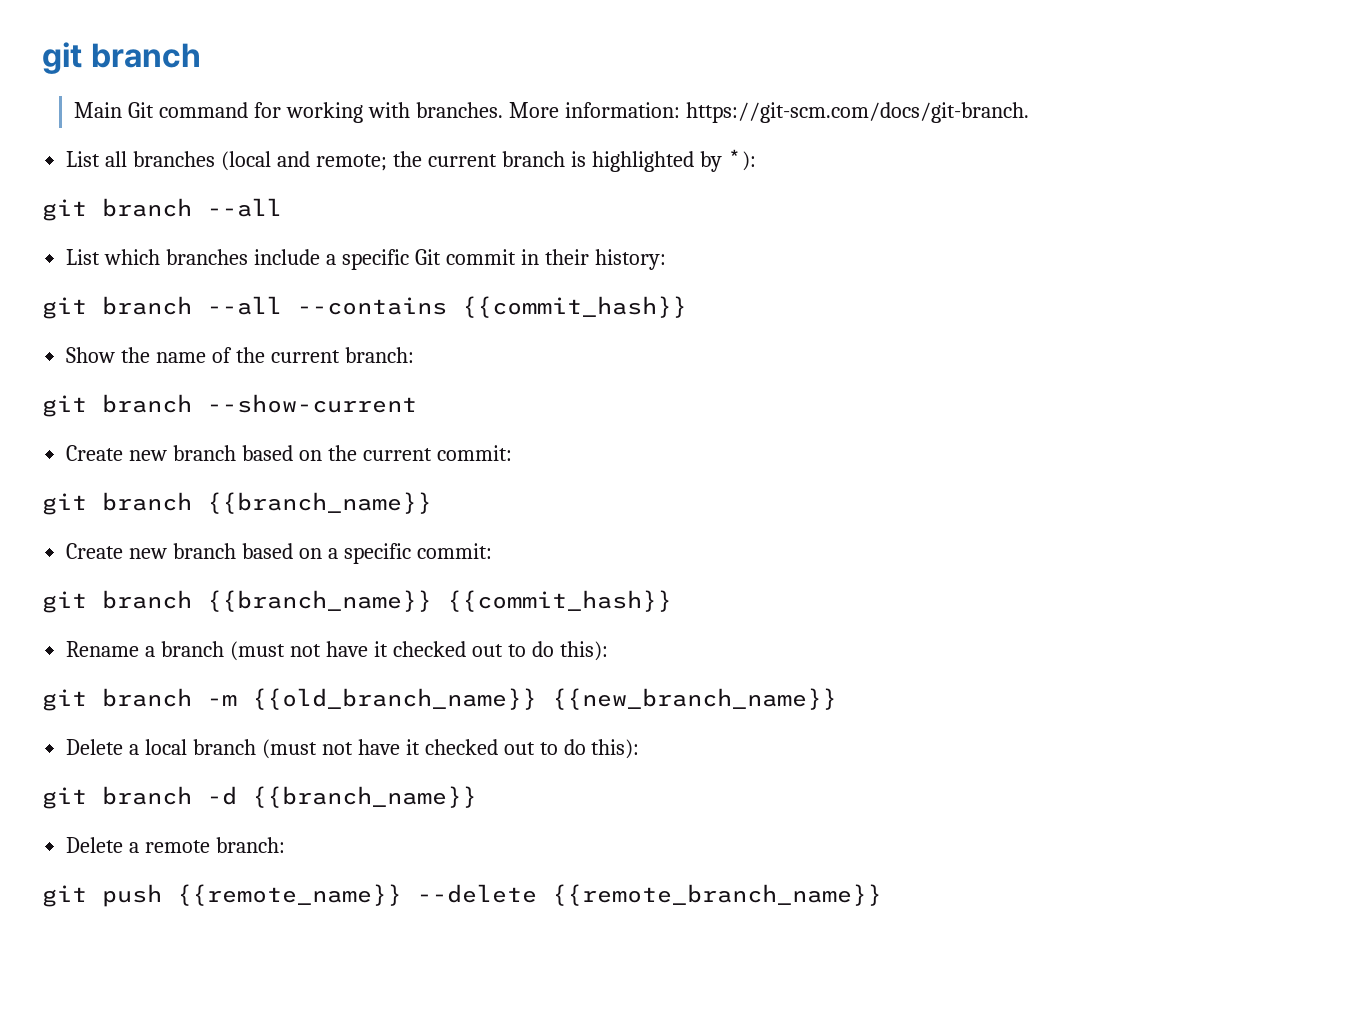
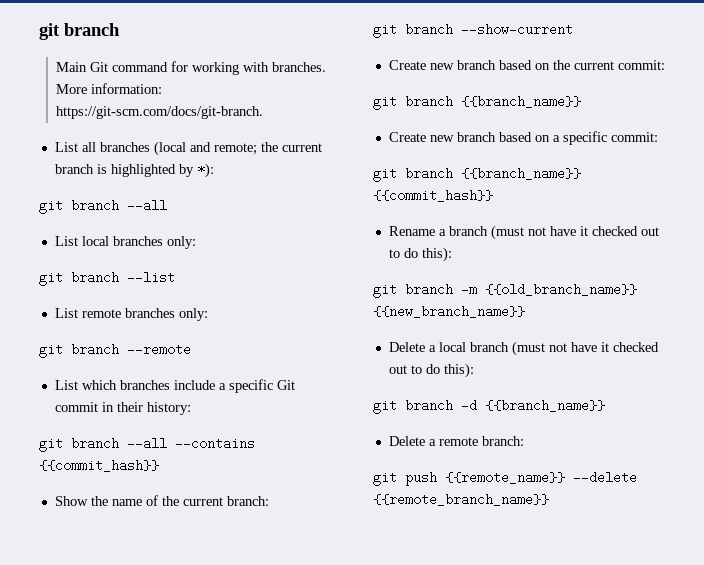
(282, 207) none -> [54,236,196,249] [39,271,175,286] [54,308,208,321] [39,343,191,358] // List local branches only: // git branch --list // List remote branches only: // git branch --remote

